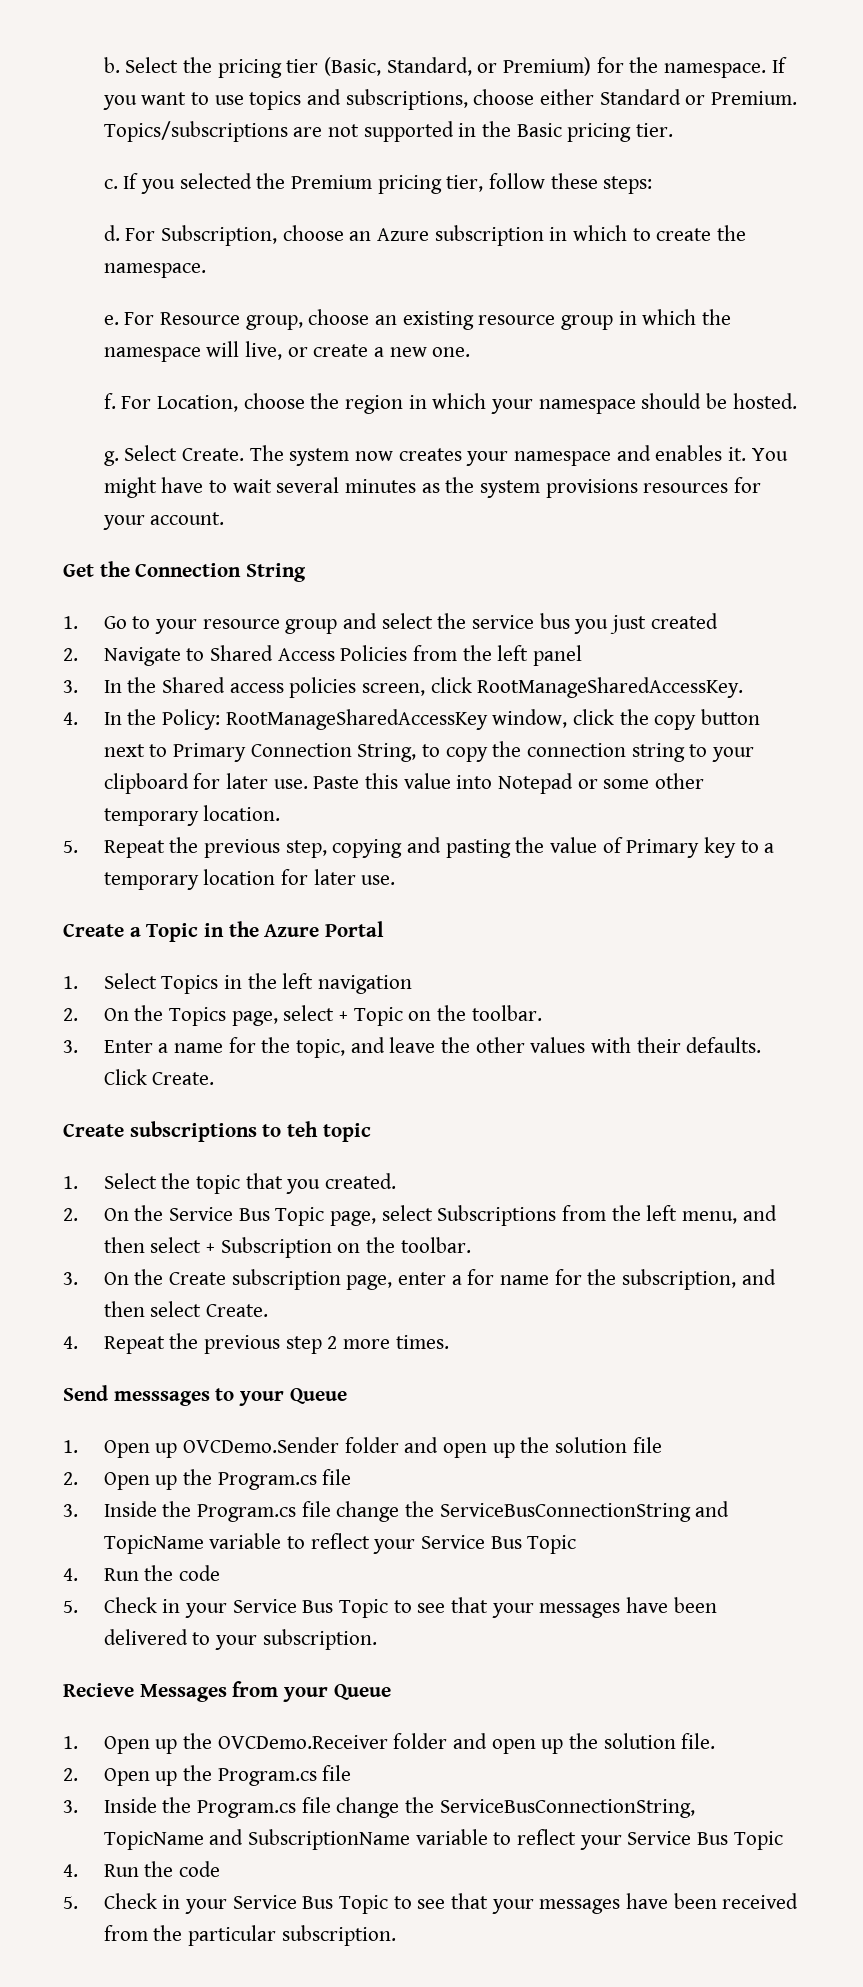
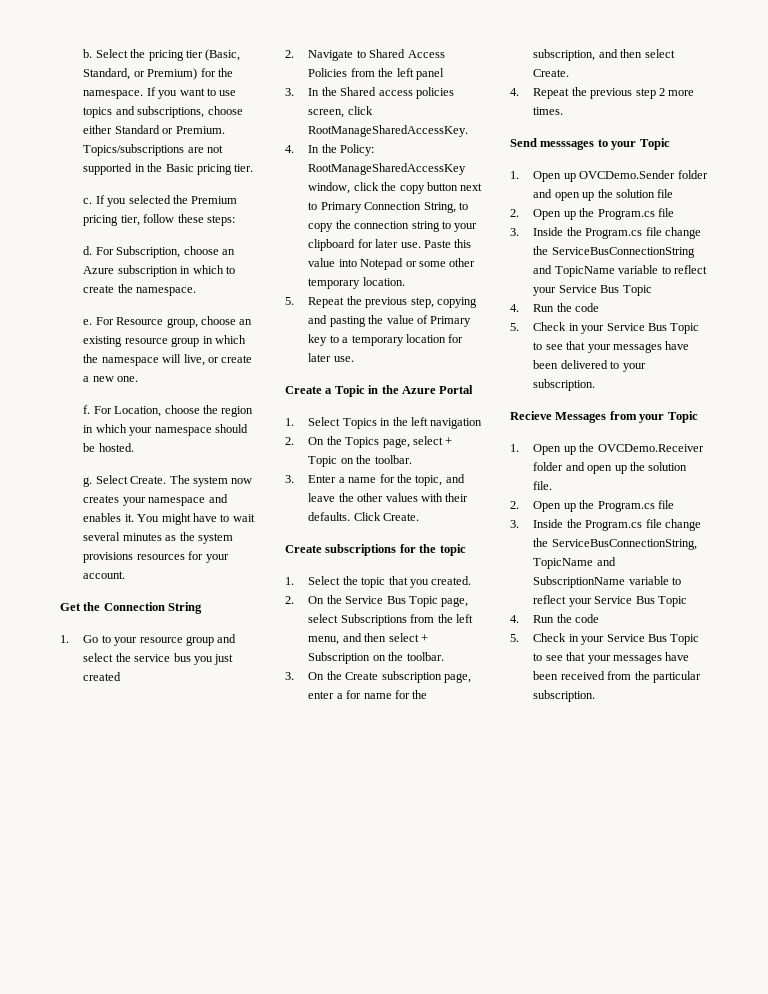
[262,1121,319,1137] to teh -> [399,544,437,553] for the
[289,1388,347,1404] Queue -> [639,138,670,150] Topic
[333,1684,391,1700] Queue -> [667,411,698,423] Topic

